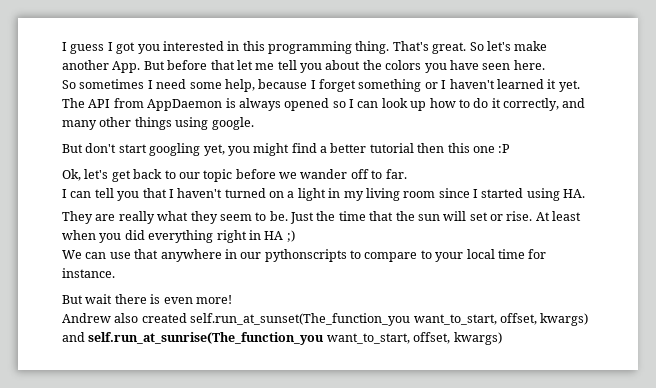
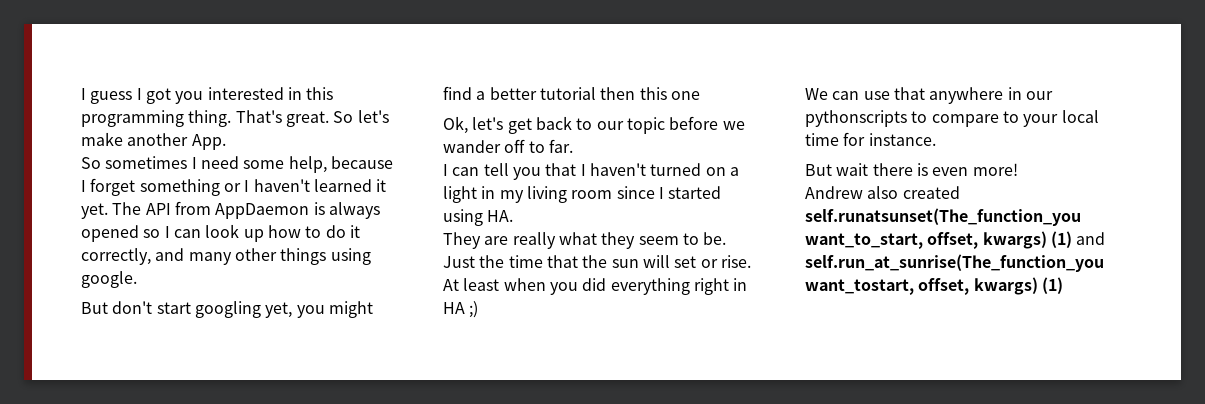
[143,60,545,73] But before that let me tell you about the colors you have seen here. -> (226, 142) none
[498,144,511,153] :P -> (700, 95) none
[190,313,589,326] self.run_at_sunset(The_function_you want_to_start, offset, kwargs) -> [805,208,1081,226] [805,231,1072,249] self.runatsunset(The_function_you want_to_start, offset, kwargs) (1)
[326,332,502,345] want_to_start, offset, kwargs) -> [805,277,1063,295] want_tostart, offset, kwargs) (1)

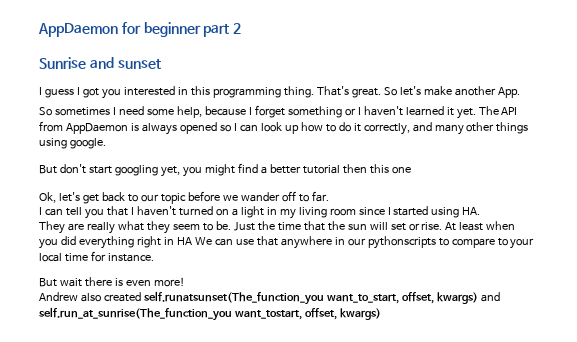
(81, 94) none -> [38,22,242,37] [39,57,161,69] AppDaemon for beginner part 2 // Sunrise and sunset //
[469,301,479,318] ;) // -> (192, 241) none
[1050,231,1072,248] (1) -> (478, 298) none
[1041,277,1063,294] (1) -> (381, 314) none

